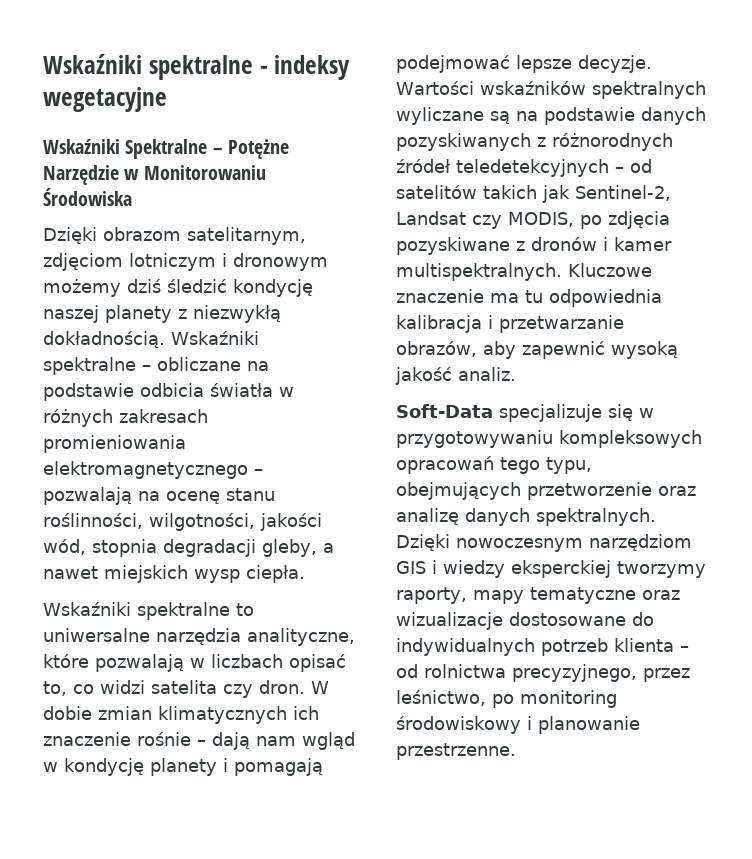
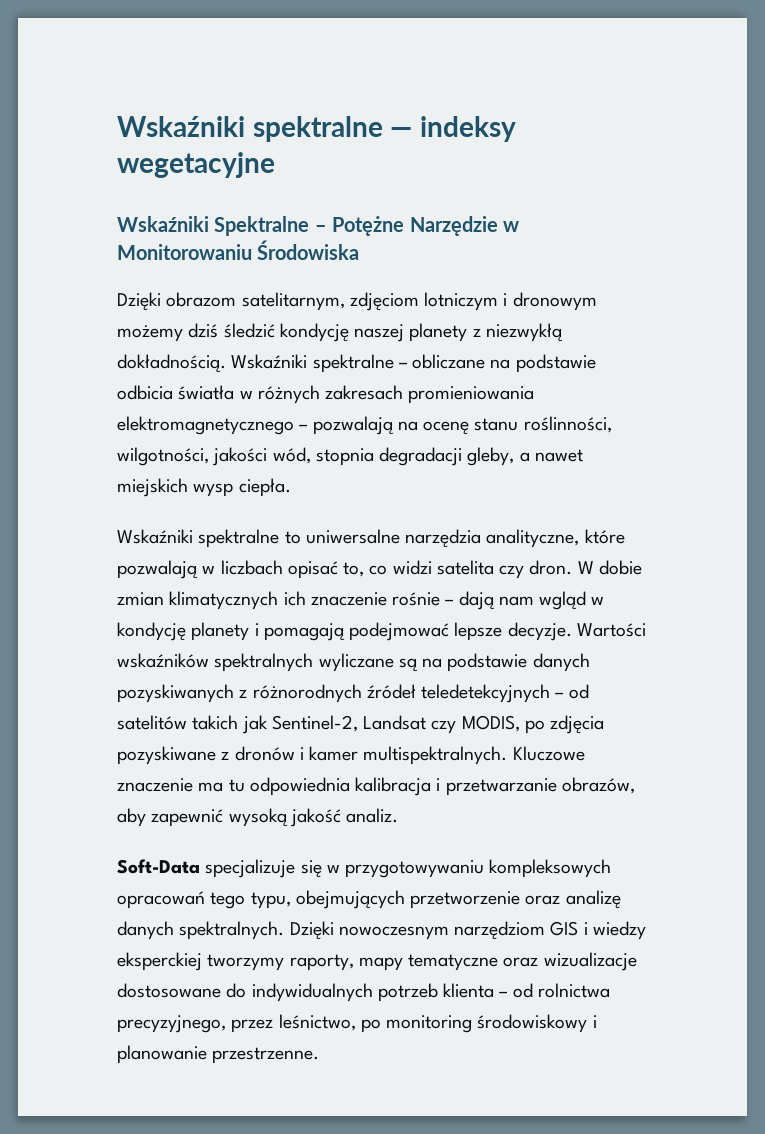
[43,54,268,80] Wskaźniki spektralne - -> [117,116,413,142] Wskaźniki spektralne —

